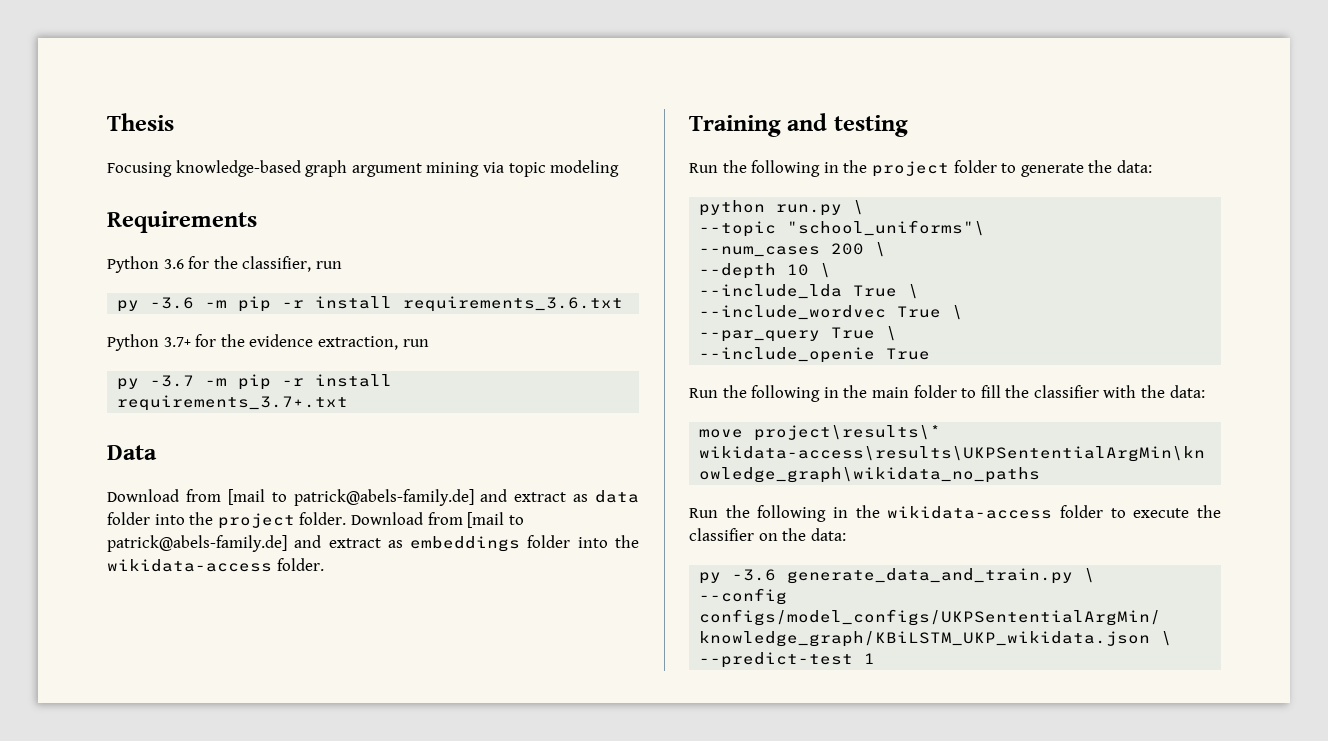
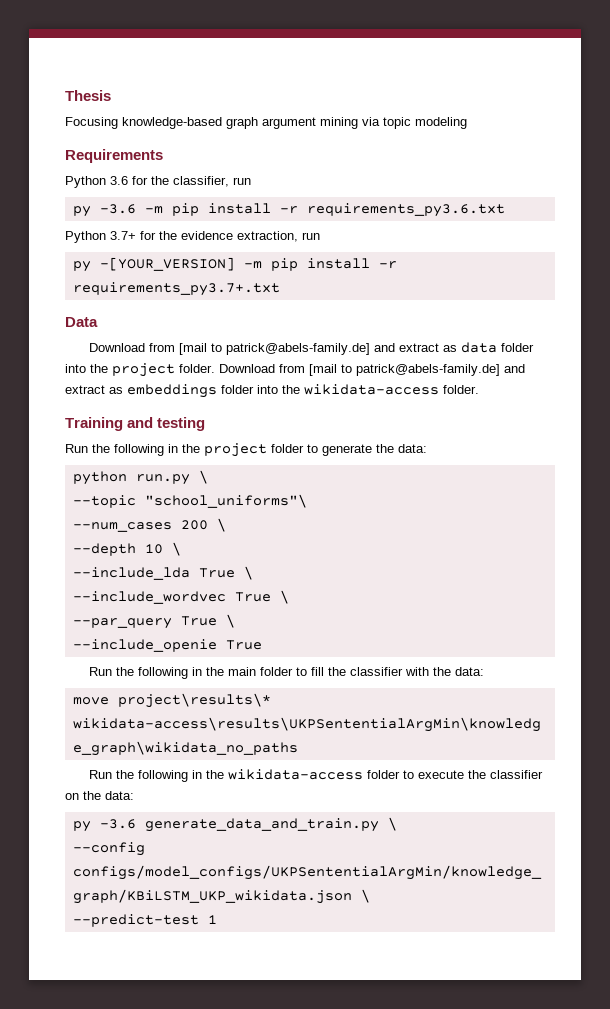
[282,296,624,312] -r install requirements_3.6.txt -> [207,203,505,217] install -r requirements_py3.6.txt
[150,374,393,390] [117,395,349,411] -3.7 -m pip -r install requirements_3.7+.txt -> [99,257,397,271] [72,282,280,296] -[YOUR_VERSION] -m pip install -r requirements_py3.7+.txt

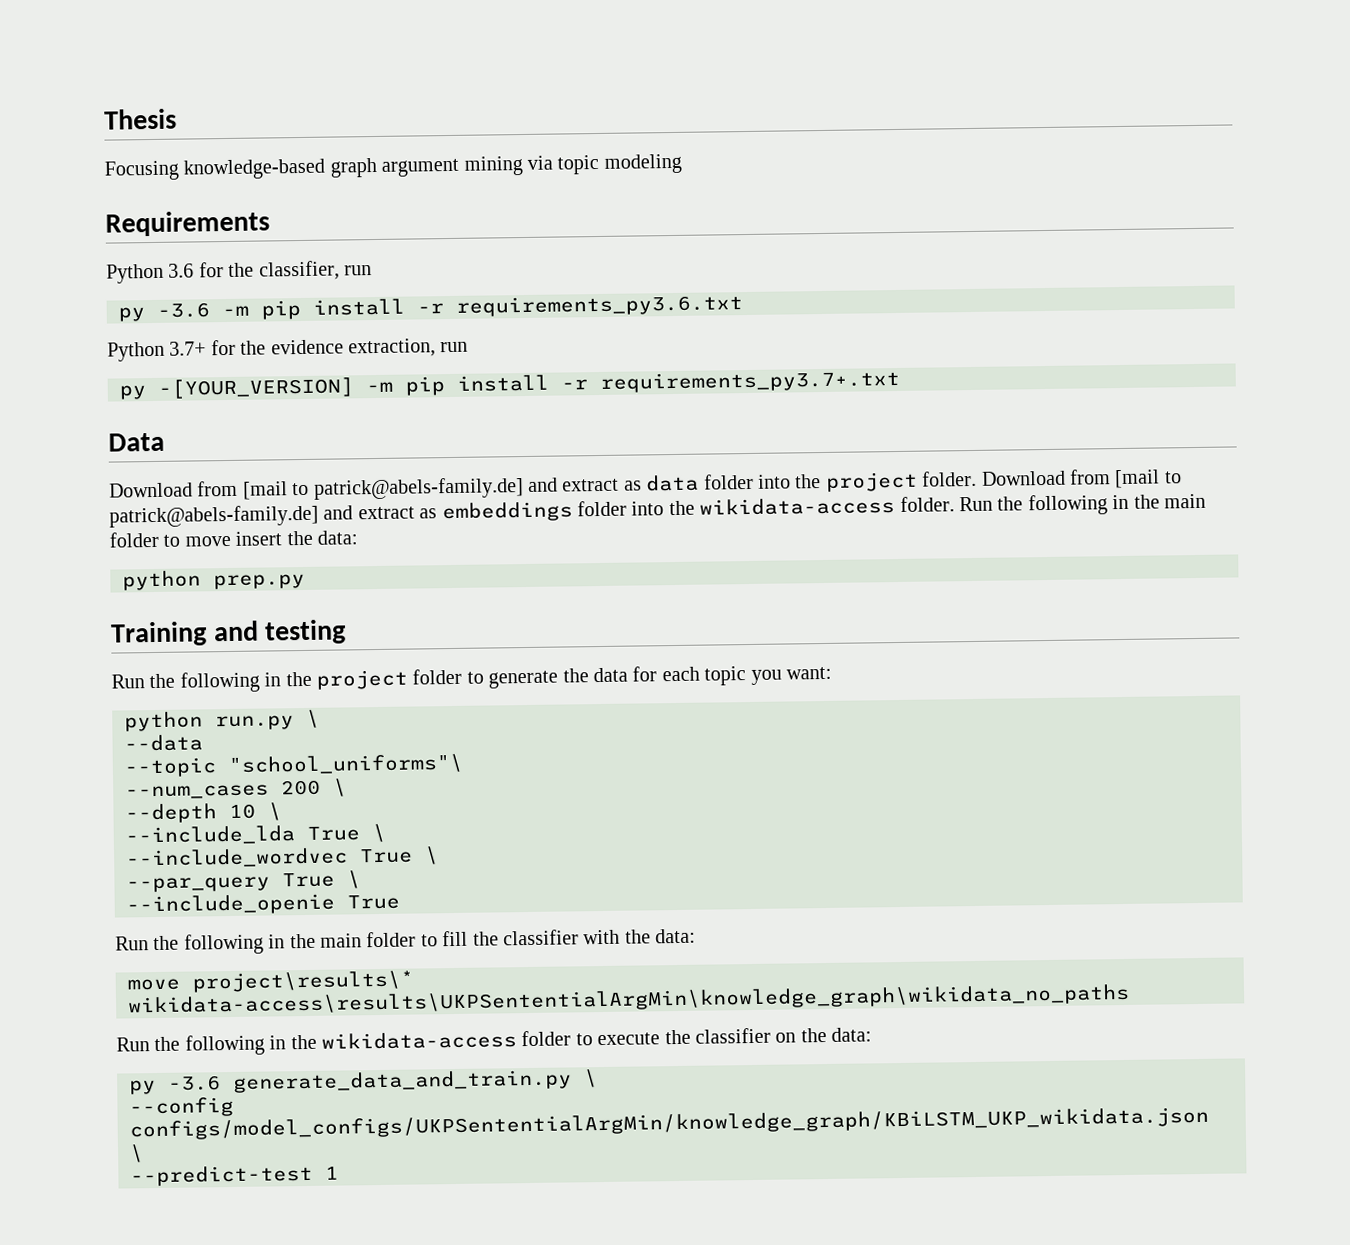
(479, 389) none -> [958,493,1206,516] [109,530,358,548] [122,570,305,591] Run the following in the main folder to move insert the data: // python prep.py
[398,444,427,453] data: -> [592,666,832,686] data for each topic you want:
(208, 477) none -> [124,734,203,752] // --data

